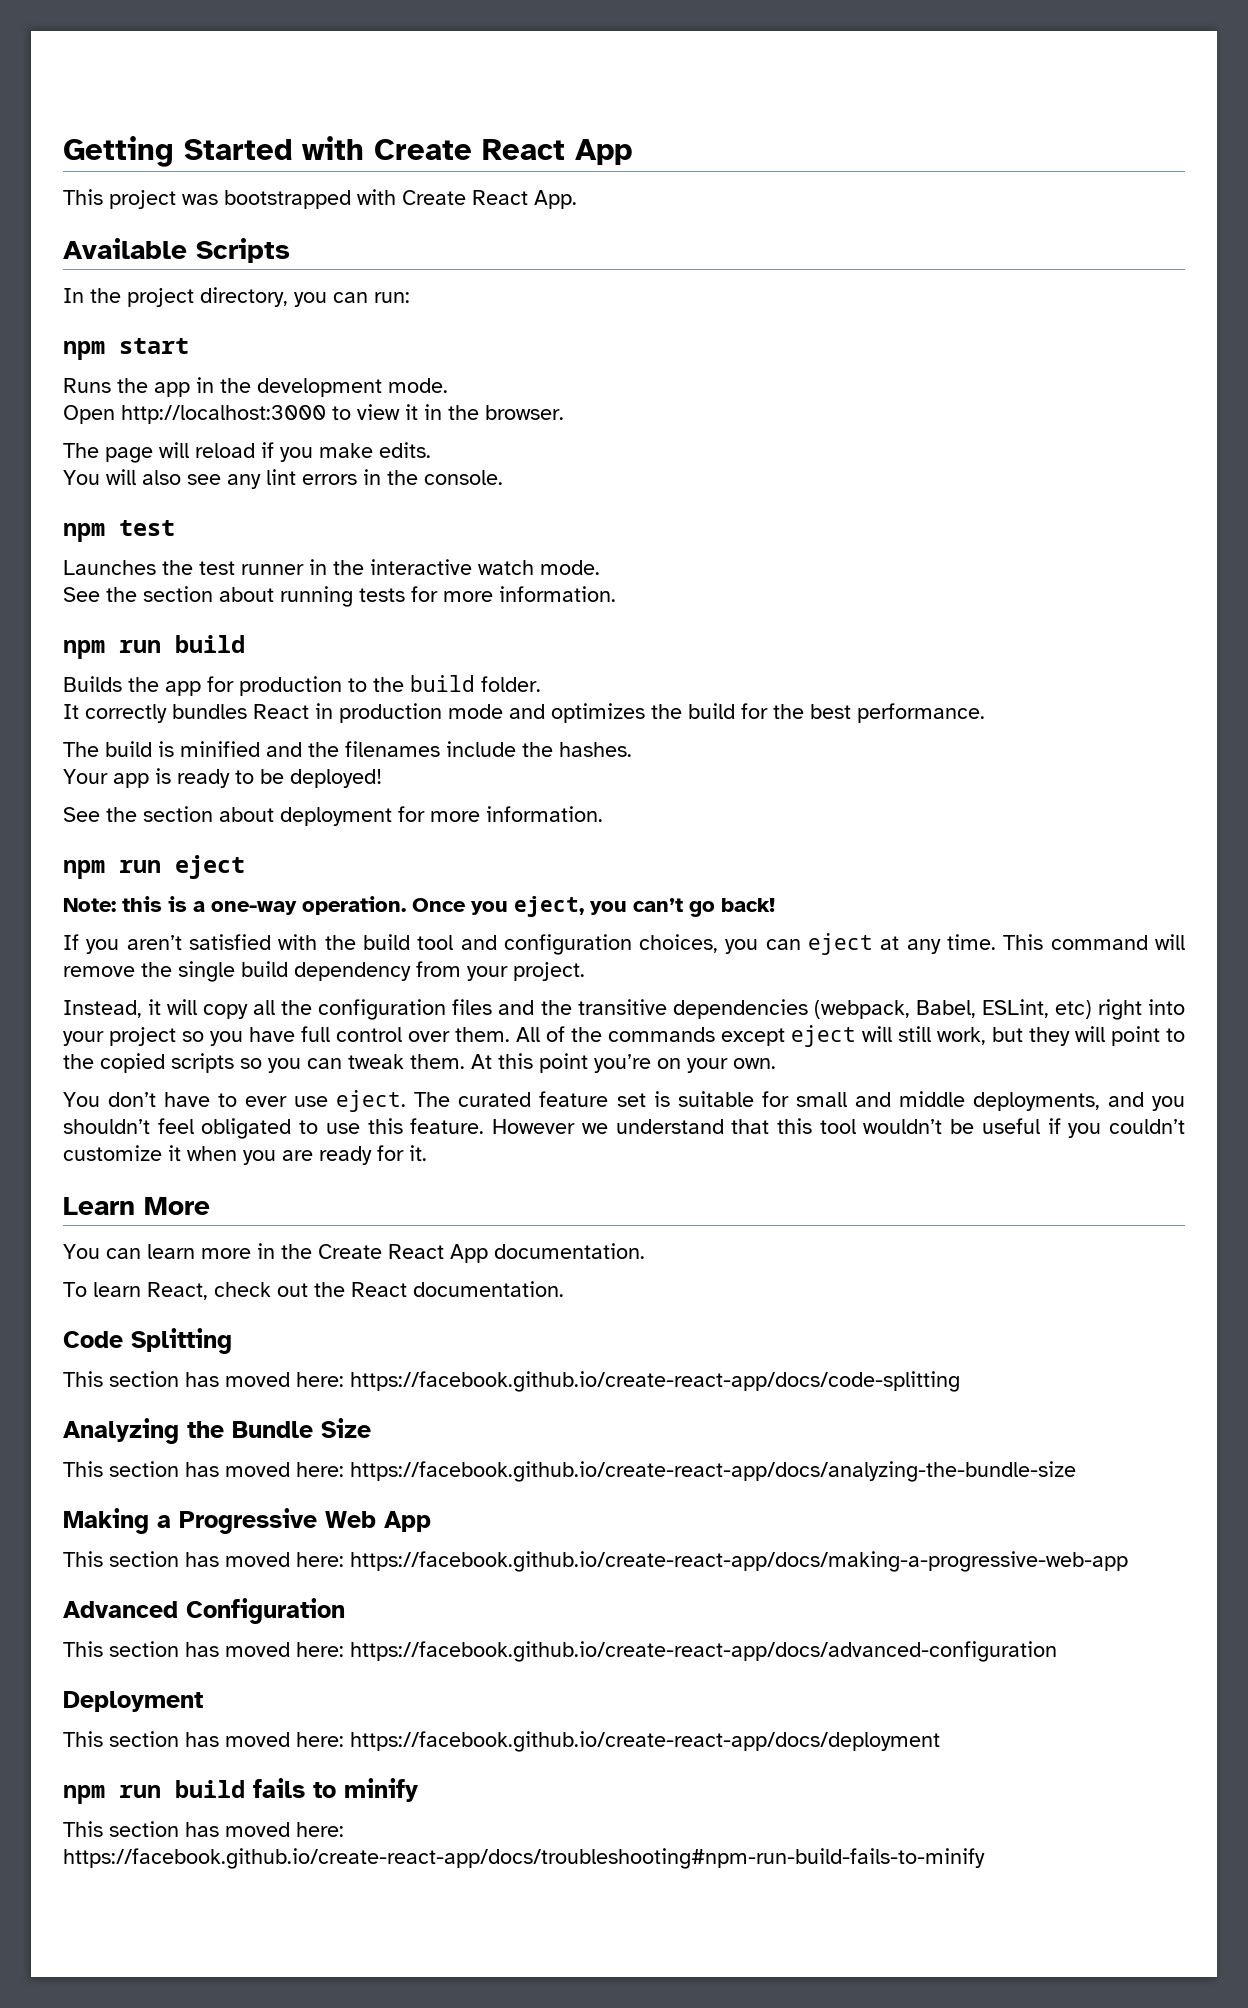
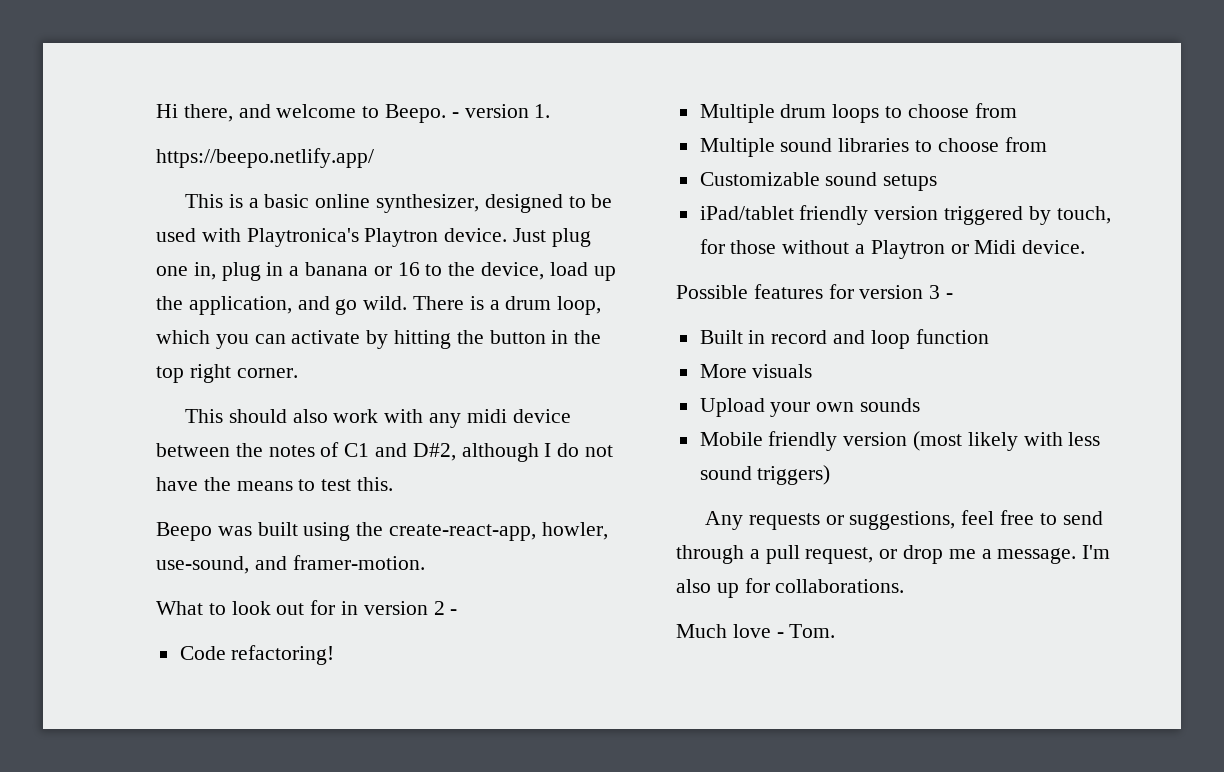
[63,136,632,167] [63,189,577,209] [63,238,290,263] [63,287,410,307] [63,338,189,360] [63,377,448,397] [63,404,564,424] [63,442,431,463] [63,469,503,489] [63,520,175,542] [63,559,600,575] [63,586,616,607] [63,635,245,659] [63,675,541,696] [63,703,985,723] [63,741,632,757] [63,768,382,788] [63,806,603,826] [63,855,245,879] [63,896,775,917] [63,933,1185,955] [63,961,585,982] [63,999,1185,1020] [63,1025,1185,1047] [63,1053,776,1073] [63,1090,1185,1112] [63,1118,1185,1139] [63,1145,427,1165] [63,1197,210,1215] [63,1243,645,1263] [63,1281,564,1300] [63,1328,232,1354] [63,1371,960,1392] [63,1418,371,1444] [63,1461,1076,1482] [63,1508,431,1534] [63,1551,1128,1572] [63,1598,345,1624] [63,1641,1057,1662] [63,1691,203,1712] [63,1731,940,1752] [63,1778,418,1804] [63,1821,344,1837] [63,1848,985,1869] Getting Started with Create React App // This project was bootstrapped with Create React App. // Available Scripts // In the project directory, you can run: // npm start // Runs the app in the development mode. // Open http://localhost:3000 to view it in the browser. // The page will reload if you make edits. // You will also see any lint errors in the console. // npm test // Launches the test runner in the interactive watch mode. // See the section about running tests for more information. // npm run build // Builds the app for production to the build folder. // It correctly bundles React in production mode and optimizes the build for the best performance. // The build is minified and the filenames include the hashes. // Your app is ready to be deployed! // See the section about deployment for more information. // npm run eject // Note: this is a one-way operation. Once you eject, you can’t go back! // If you aren’t satisfied with the build tool and configuration choices, you can eject at any time. This command will remove the single build dependency from your project. // Instead, it will copy all the configuration files and the transitive dependencies (webpack, Babel, ESLint, etc) right into your project so you have full control over them. All of the commands except eject will still work, but they will point to the copied scripts so you can tweak them. At this point you’re on your own. // You don’t have to ever use eject. The curated feature set is suitable for small and middle deployments, and you shouldn’t feel obligated to use this feature. However we understand that this tool wouldn’t be useful if you couldn’t customize it when you are ready for it. // Learn More // You can learn more in the Create React App documentation. // To learn React, check out the React documentation. // Code Splitting // This section has moved here: https://facebook.github.io/create-react-app/docs/code-splitting // Analyzing the Bundle Size // This section has moved here: https://facebook.github.io/create-react-app/docs/analyzing-the-bundle-size // Making a Progressive Web App // This section has moved here: https://facebook.github.io/create-react-app/docs/making-a-progressive-web-app // Advanced Configuration // This section has moved here: https://facebook.github.io/create-react-app/docs/advanced-configuration // Deployment // This section has moved here: https://facebook.github.io/create-react-app/docs/deployment // npm run build fails to minify // This section has moved here: https://facebook.github.io/create-react-app/docs/troubleshooting#npm-run-build-fails-to-minify -> [156,104,551,123] [156,148,374,168] [185,194,613,213] [156,228,591,247] [156,262,616,281] [156,296,602,315] [156,330,602,349] [156,364,298,383] [185,409,571,428] [156,442,614,462] [156,477,394,491] [156,522,608,541] [156,555,425,574] [156,600,458,615] [179,645,335,665] [699,103,1017,123] [699,137,1047,157] [699,172,938,191] [699,205,1111,225] [699,239,1086,259] [676,284,954,299] [699,329,989,349] [699,364,813,378] [699,398,921,417] [699,431,1101,451] [699,465,831,485] [705,510,1103,530] [676,545,1111,564] [676,578,905,598] [676,624,836,638] Hi there, and welcome to Beepo. - version 1. // https://beepo.netlify.app/ // This is a basic online synthesizer, designed to be used with Playtronica's Playtron device. Just plug one in, plug in a banana or 16 to the device, load up the application, and go wild. There is a drum loop, which you can activate by hitting the button in the top right corner. // This should also work with any midi device between the notes of C1 and D#2, although I do not have the means to test this. // Beepo was built using the create-react-app, howler, use-sound, and framer-motion. // What to look out for in version 2 - // Code refactoring! // Multiple drum loops to choose from // Multiple sound libraries to choose from // Customizable sound setups // iPad/tablet friendly version triggered by touch, for those without a Playtron or Midi device. // Possible features for version 3 - // Built in record and loop function // More visuals // Upload your own sounds // Mobile friendly version (most likely with less sound triggers) // Any requests or suggestions, feel free to send through a pull request, or drop me a message. I'm also up for collaborations. // Much love - Tom.

